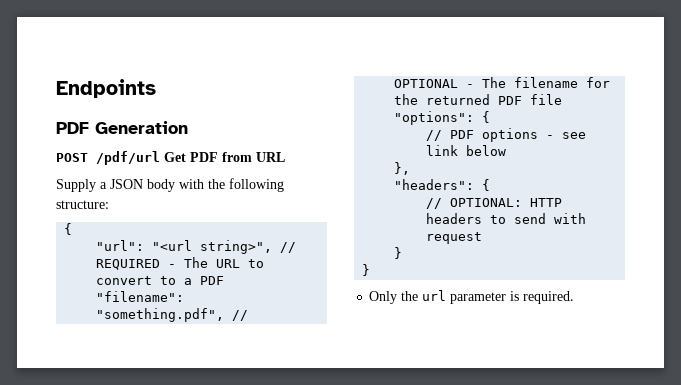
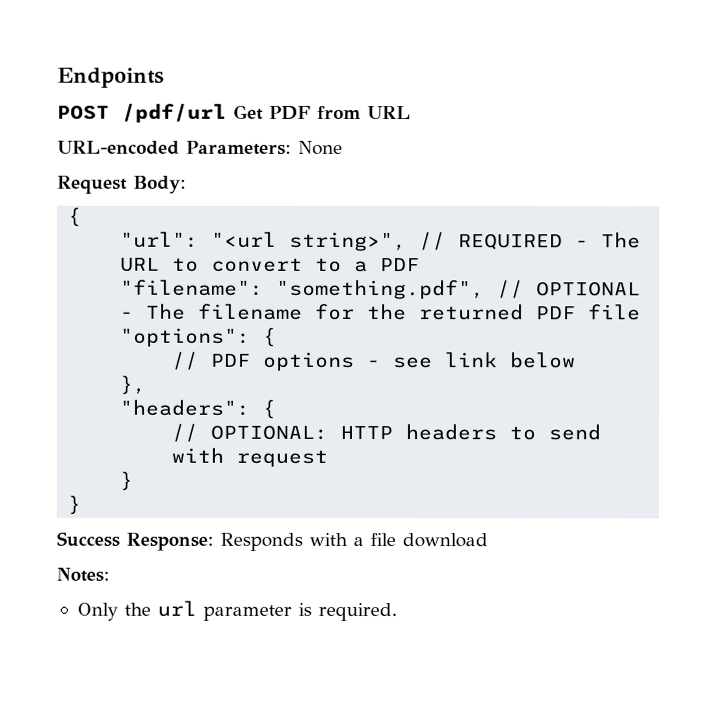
[56,121,188,134] // PDF Generation -> (164, 77) none
[56,178,284,192] [56,200,109,209] Supply a JSON body with the following structure: -> [57,140,343,155] [57,175,187,194] URL-encoded Parameters: None // Request Body:
(371, 270) none -> [56,531,488,551] [56,567,110,582] // Success Response: Responds with a file download // Notes:

